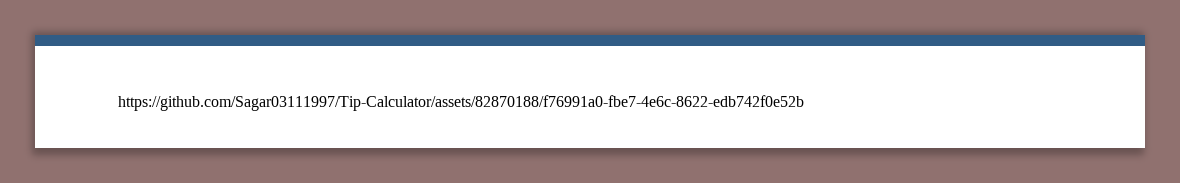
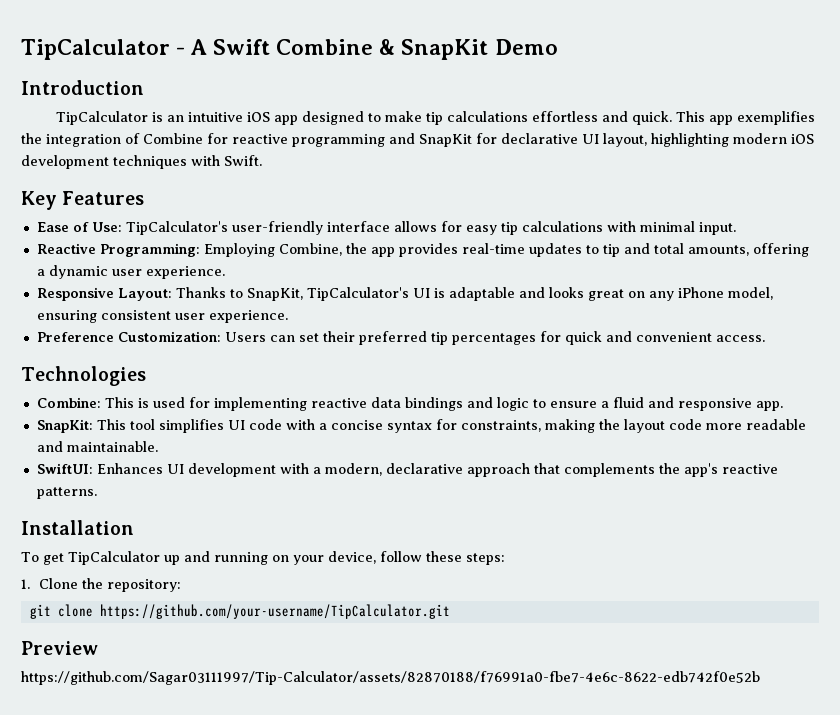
(118, 103) none -> [21,39,558,60] [21,80,144,95] [56,111,816,125] [21,133,814,147] [21,155,262,169] [21,191,145,210] [36,221,736,235] [36,243,809,257] [36,265,225,279] [36,287,773,301] [36,310,288,323] [36,331,765,345] [21,366,146,386] [36,397,783,411] [36,419,806,433] [36,441,158,452] [36,463,778,477] [36,487,97,499] [21,520,134,535] [21,551,505,565] [21,578,182,592] [29,604,450,619] [21,641,98,655] TipCalculator - A Swift Combine & SnapKit Demo // Introduction // TipCalculator is an intuitive iOS app designed to make tip calculations effortless and quick. This app exemplifies the integration of Combine for reactive programming and SnapKit for declarative UI layout, highlighting modern iOS development techniques with Swift. // Key Features // Ease of Use: TipCalculator's user-friendly interface allows for easy tip calculations with minimal input. // Reactive Programming: Employing Combine, the app provides real-time updates to tip and total amounts, offering a dynamic user experience. // Responsive Layout: Thanks to SnapKit, TipCalculator's UI is adaptable and looks great on any iPhone model, ensuring consistent user experience. // Preference Customization: Users can set their preferred tip percentages for quick and convenient access. // Technologies // Combine: This is used for implementing reactive data bindings and logic to ensure a fluid and responsive app. // SnapKit: This tool simplifies UI code with a concise syntax for constraints, making the layout code more readable and maintainable. // SwiftUI: Enhances UI development with a modern, declarative approach that complements the app's reactive patterns. // Installation // To get TipCalculator up and running on your device, follow these steps: // 1. Clone the repository: // git clone https://github.com/your-username/TipCalculator.git // Preview //

